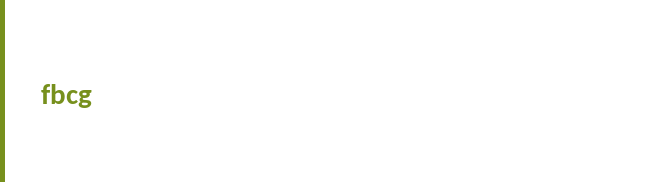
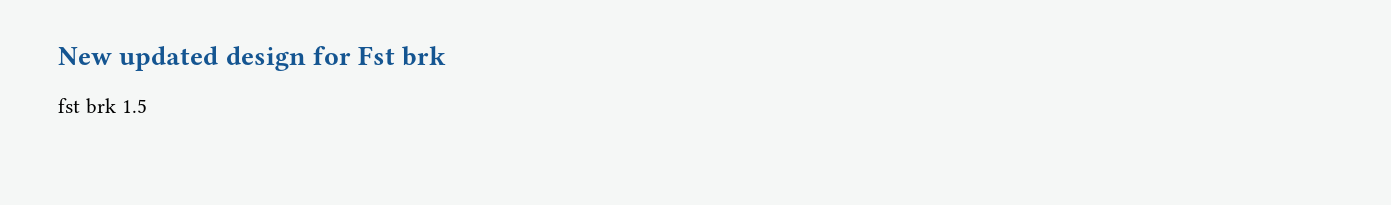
[41,84,92,108] fbcg -> [58,46,447,71] [58,98,147,114] New updated design for Fst brk // fst brk 1.5

